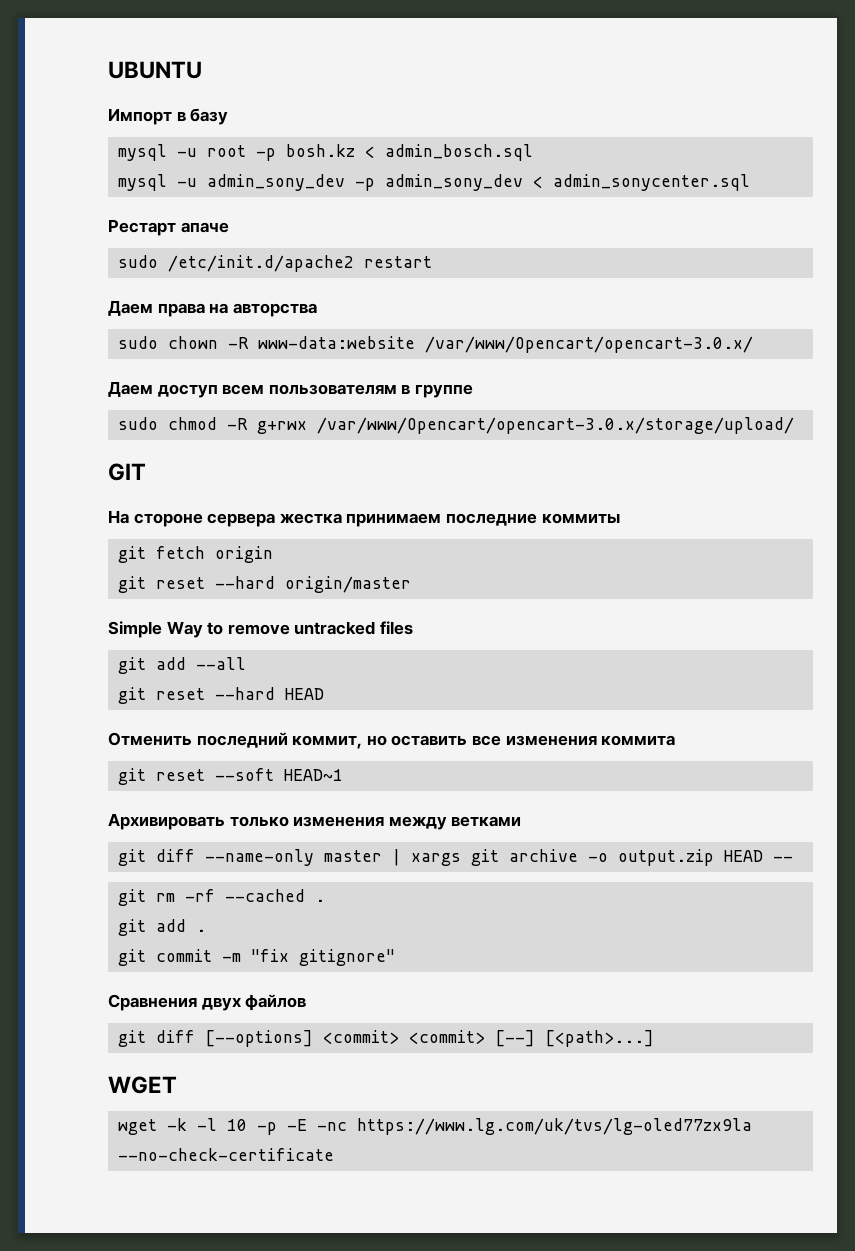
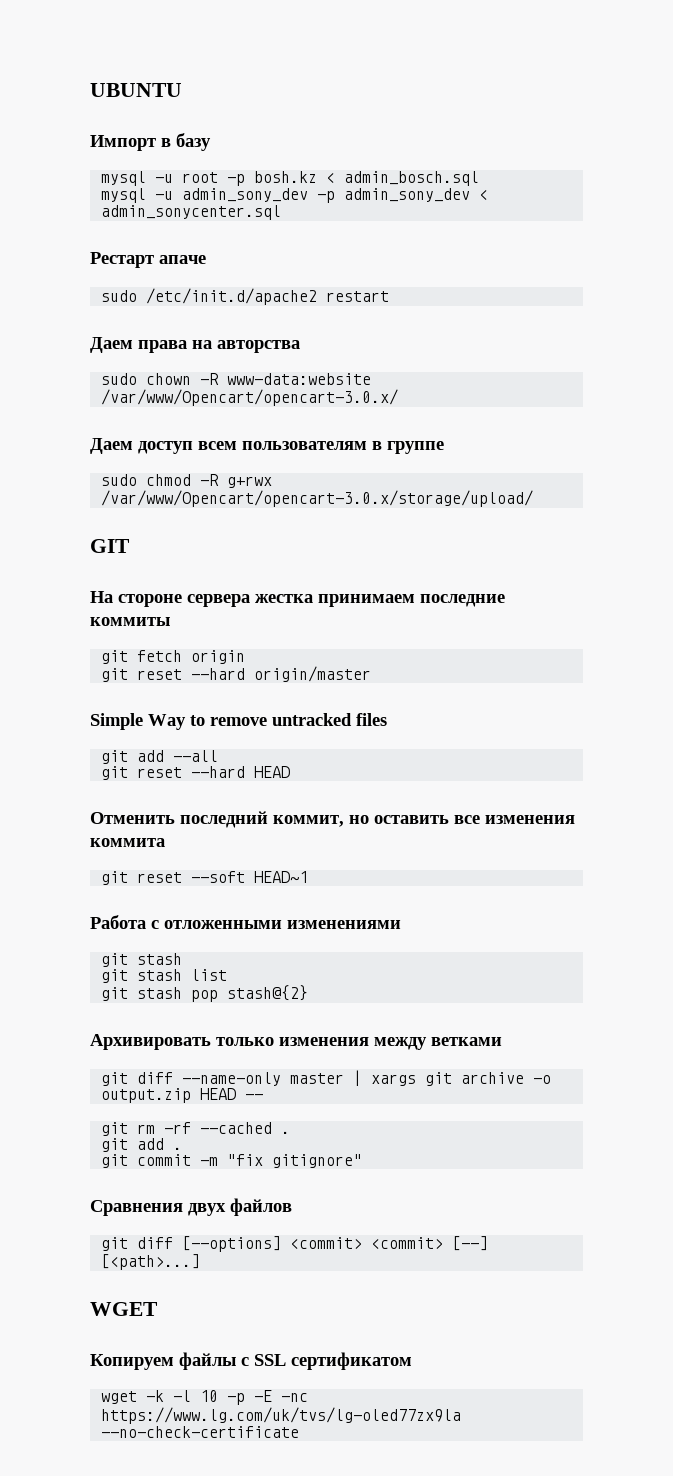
(344, 775) none -> [90,915,401,929] [101,953,183,967] [101,969,228,983] [101,985,309,1002] // Работа с отложенными изменениями // git stash // git stash list // git stash pop stash@{2}
(177, 1085) none -> [90,1352,412,1370] // Копируем файлы с SSL сертификатом

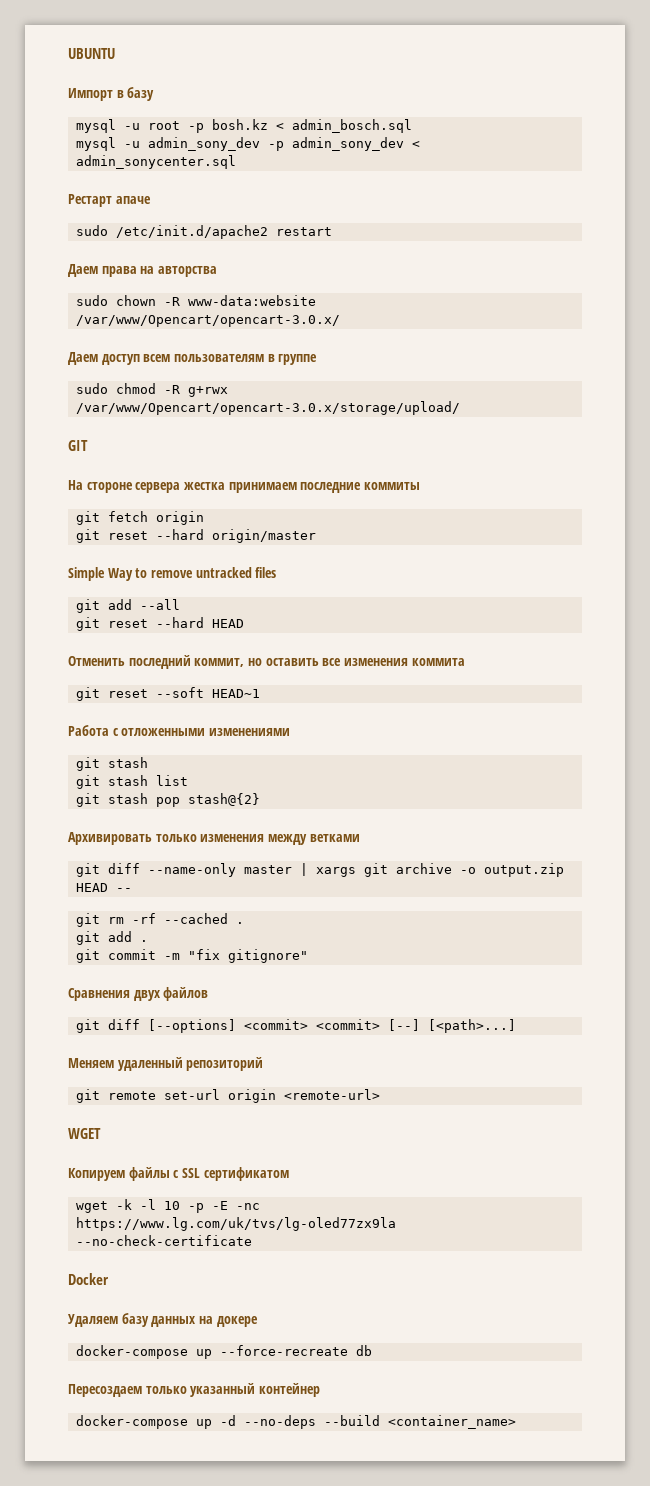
(201, 1262) none -> [68,1057,264,1071] [76,1089,381,1103] // Меняем удаленный репозиторий // git remote set-url origin <remote-url>
(300, 1432) none -> [68,1273,109,1285] [68,1313,258,1327] [76,1345,373,1359] [68,1383,320,1397] [76,1415,517,1429] // Docker // Удаляем базу данных на докере // docker-compose up --force-recreate db // Пересоздаем только указанный контейнер // docker-compose up -d --no-deps --build <container_name>

